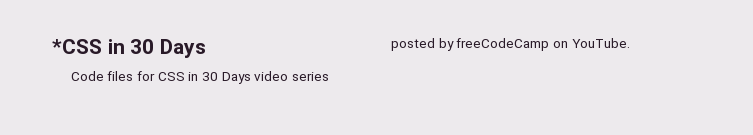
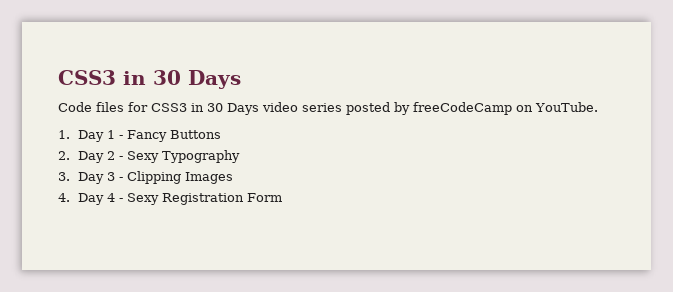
[52,39,102,54] *CSS -> [58,70,116,85] CSS3
[157,72,185,81] CSS -> [151,103,187,112] CSS3
(630, 43) none -> [58,130,222,142] [58,150,241,163] [58,171,234,184] [58,193,283,205] // 1. Day 1 - Fancy Buttons // 2. Day 2 - Sexy Typography // 3. Day 3 - Clipping Images // 4. Day 4 - Sexy Registration Form

